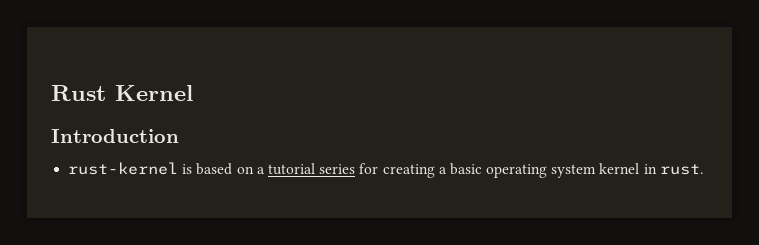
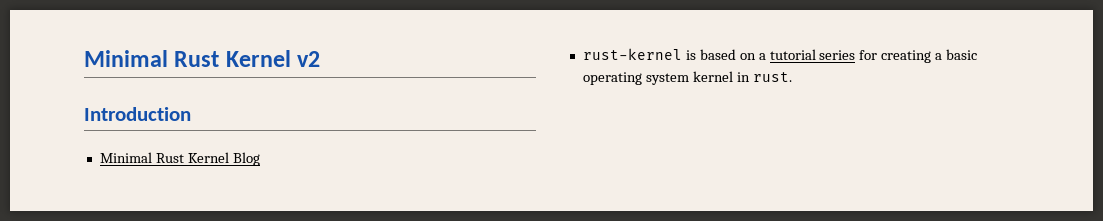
[51,85,193,101] Rust Kernel -> [84,50,321,67] Minimal Rust Kernel v2
(179, 136) none -> [99,152,260,166] // Minimal Rust Kernel Blog

